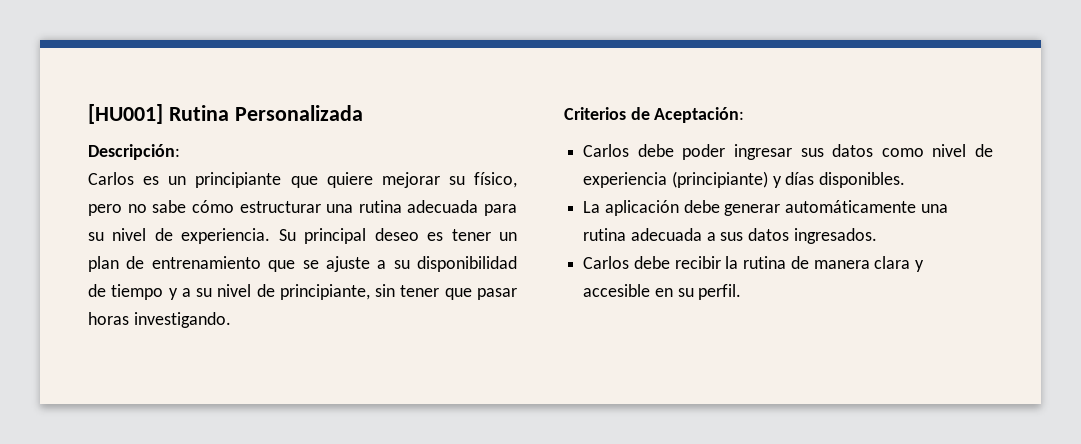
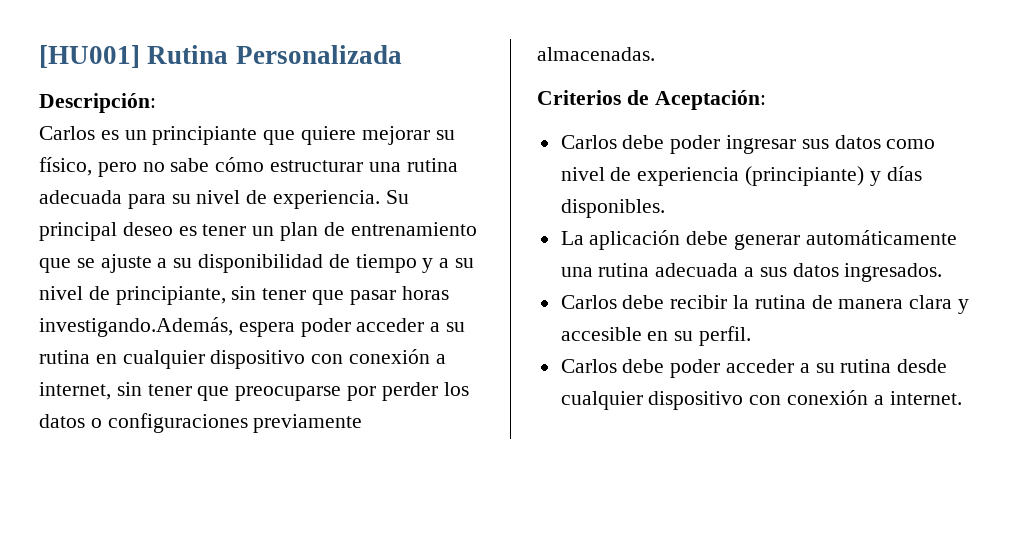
[133,312,231,328] investigando. -> [39,317,466,337] [39,349,446,369] [39,382,469,401] [39,413,363,433] [537,47,655,61] investigando.Además, espera poder acceder a su rutina en cualquier dispositivo con conexión a internet, sin tener que preocuparse por perder los datos o configuraciones previamente almacenadas.
(742, 292) none -> [560,359,948,378] [560,390,962,410] // Carlos debe poder acceder a su rutina desde cualquier dispositivo con conexión a internet.

